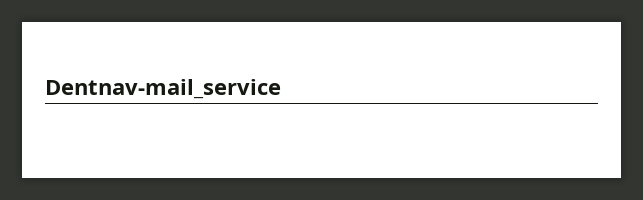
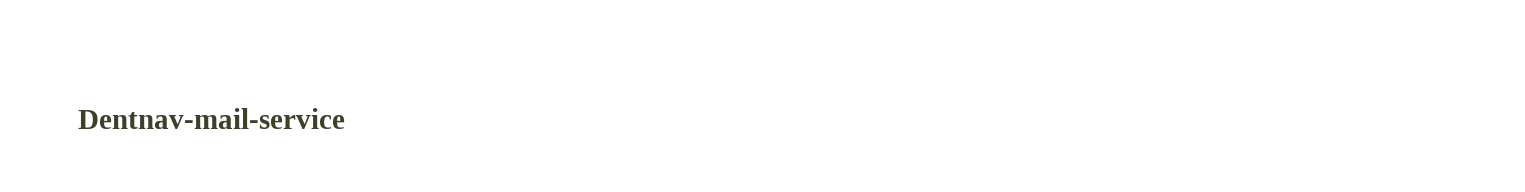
[45,79,281,99] Dentnav-mail_service -> [78,108,345,129] Dentnav-mail-service

